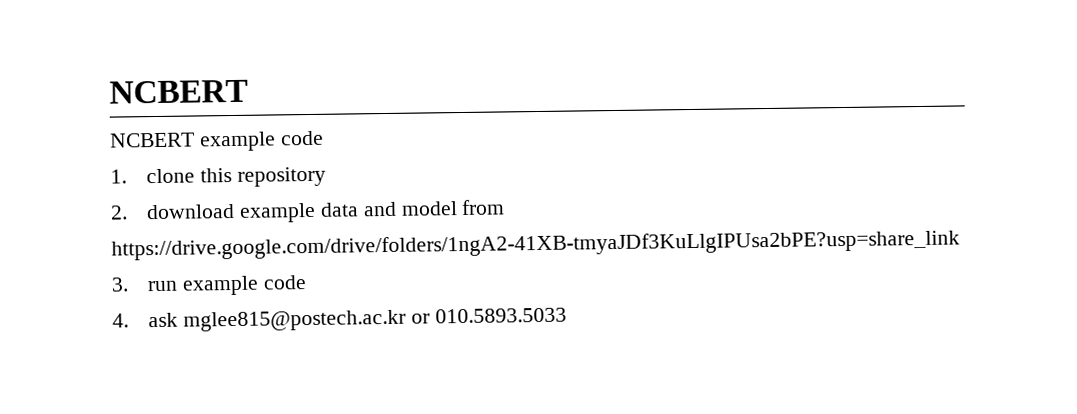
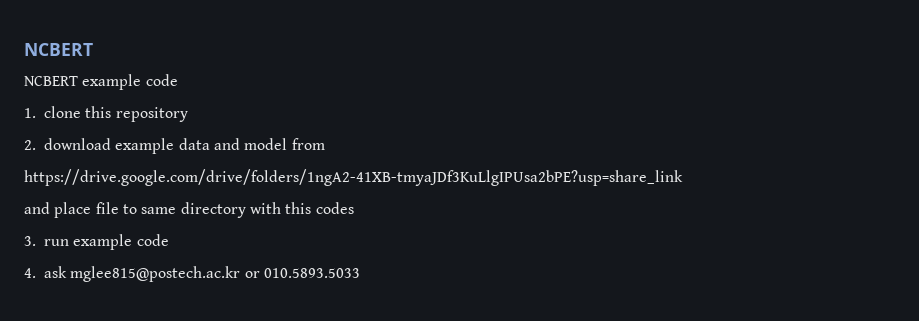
(960, 245) none -> [24,202,354,218] // and place file to same directory with this codes

